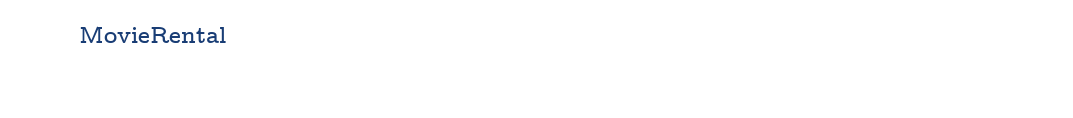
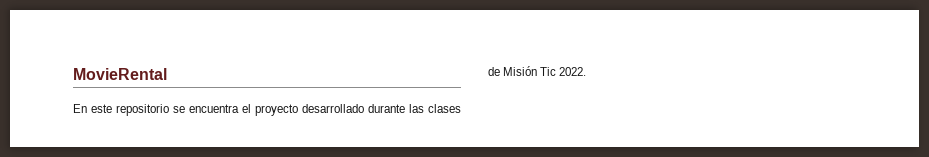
(226, 34) none -> [73,104,461,116] [488,66,587,76] // En este repositorio se encuentra el proyecto desarrollado durante las clases de Misión Tic 2022.

